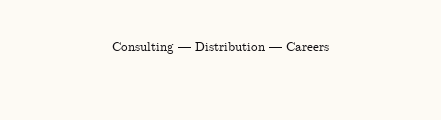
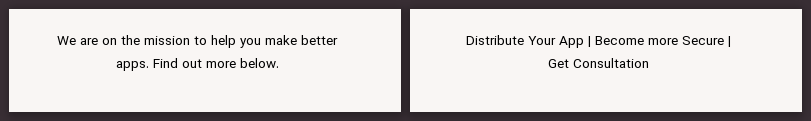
[112,42,329,54] Consulting — Distribution — Careers -> [57,35,338,48] [115,58,279,71] [465,35,731,48] [547,58,649,68] We are on the mission to help you make better apps. Find out more below. // Distribute Your App | Become more Secure | Get Consultation

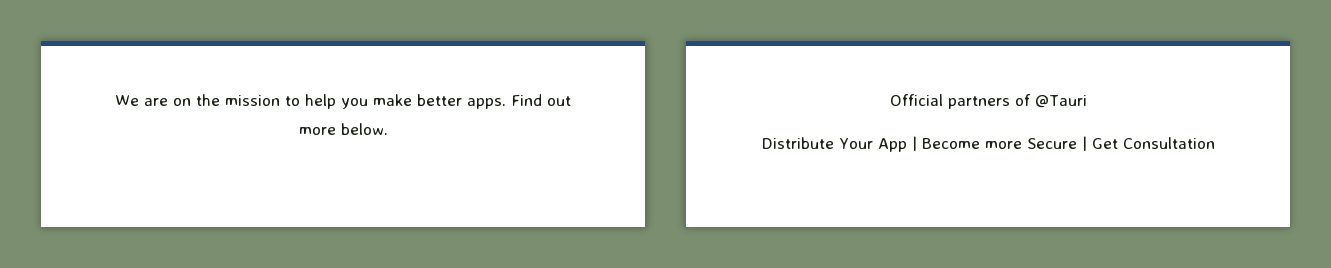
(279, 63) none -> [889,94,1087,109] // Official partners of @Tauri

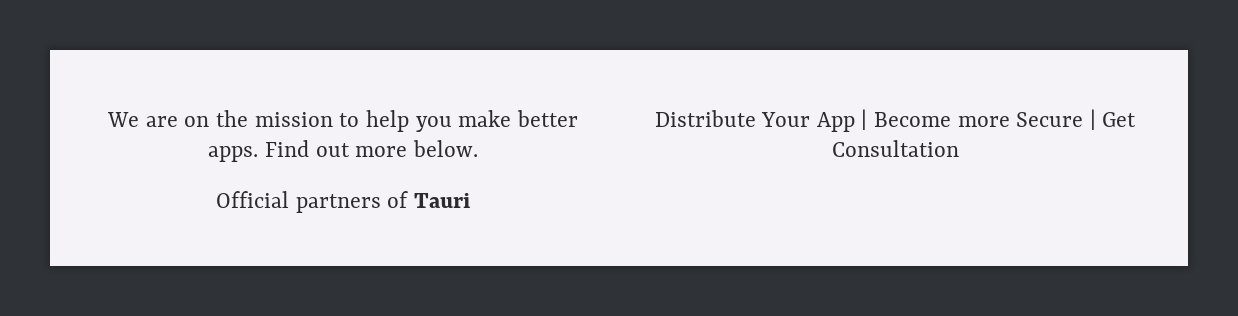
[1034,95,1087,108] @Tauri -> [413,193,470,208] Tauri

